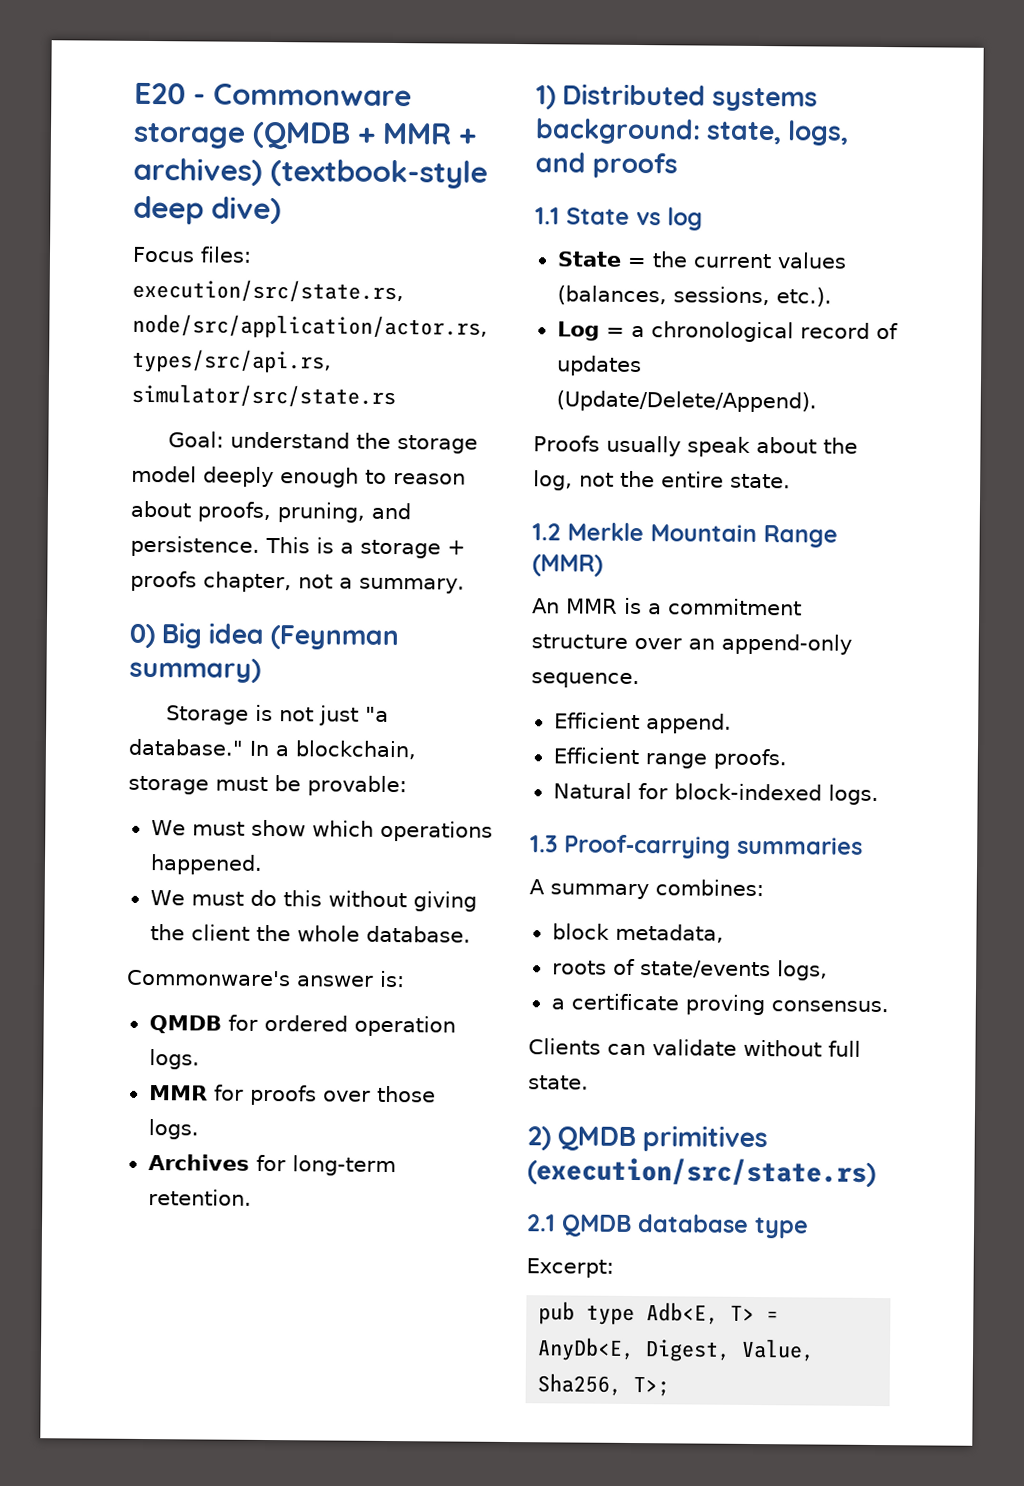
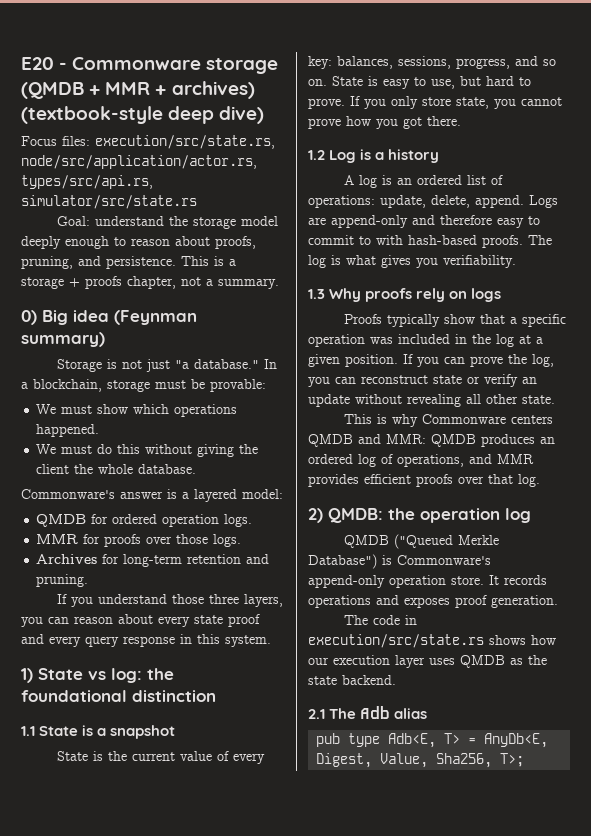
[379,970,405,988] is: -> [167,489,283,502] is a layered model:
[147,1189,252,1206] [536,83,819,112] [535,118,850,146] [535,152,679,179] [535,207,703,231] [556,251,847,269] [556,285,832,307] [556,321,898,343] [556,355,642,377] [555,390,817,413] [533,435,858,457] [533,470,791,491] [532,522,838,548] [532,554,603,577] [532,597,802,616] [531,633,852,655] [531,672,640,689] [553,712,732,734] [552,747,787,770] [552,782,879,806] [530,834,863,859] [529,879,764,900] [551,923,724,943] [551,958,828,981] [550,993,889,1016] [528,1038,861,1057] [528,1075,589,1090] [527,1125,769,1153] [527,1157,876,1187] [526,1214,809,1239] [526,1258,614,1278] retention. // 1) Distributed systems background: state, logs, and proofs // 1.1 State vs log // State = the current values (balances, sessions, etc.). // Log = a chronological record of updates (Update/Delete/Append). // Proofs usually speak about the log, not the entire state. // 1.2 Merkle Mountain Range (MMR) // An MMR is a commitment structure over an append‑only sequence. // Efficient append. // Efficient range proofs. // Natural for block‑indexed logs. // 1.3 Proof‑carrying summaries // A summary combines: // block metadata, // roots of state/events logs, // a certificate proving consensus. // Clients can validate without full state. // 2) QMDB primitives (execution/src/state.rs) // 2.1 QMDB database type // Excerpt: -> [187,554,270,564] [36,574,89,587] [56,594,283,607] [21,614,260,627] [21,634,271,647] [21,668,174,683] [21,690,216,702] [21,725,176,739] [56,751,265,764] [308,56,556,69] [308,76,531,89] [308,96,562,109] [308,116,461,129] [308,149,440,163] [343,175,503,188] [308,195,558,208] [308,215,540,228] [308,235,552,248] [308,255,516,268] [308,288,502,302] [343,314,566,327] [308,334,543,347] [308,354,554,367] [308,374,537,387] [308,394,555,407] [343,414,553,427] [308,434,555,447] [308,454,534,467] [308,474,540,487] [308,508,531,523] [343,534,499,549] [308,554,491,569] [308,575,547,588] [308,595,558,608] [343,615,417,625] [308,634,556,648] [308,655,547,668] [308,675,396,685] [308,706,428,719] retention and pruning. // If you understand those three layers, you can reason about every state proof and every query response in this system. // 1) State vs log: the foundational distinction // 1.1 State is a snapshot // State is the current value of every key: balances, sessions, progress, and so on. State is easy to use, but hard to prove. If you only store state, you cannot prove how you got there. // 1.2 Log is a history // A log is an ordered list of operations: update, delete, append. Logs are append-only and therefore easy to commit to with hash-based proofs. The log is what gives you verifiability. // 1.3 Why proofs rely on logs // Proofs typically show that a specific operation was included in the log at a given position. If you can prove the log, you can reconstruct state or verify an update without revealing all other state. // This is why Commonware centers QMDB and MMR: QMDB produces an ordered log of operations, and MMR provides efficient proofs over that log. // 2) QMDB: the operation log // QMDB ("Queued Merkle Database") is Commonware's append-only operation store. It records operations and exposes proof generation. // The code in execution/src/state.rs shows how our execution layer uses QMDB as the state backend. // 2.1 The Adb alias

